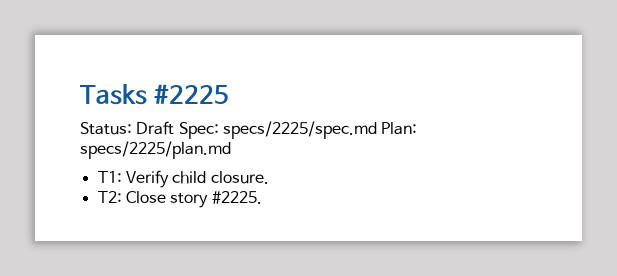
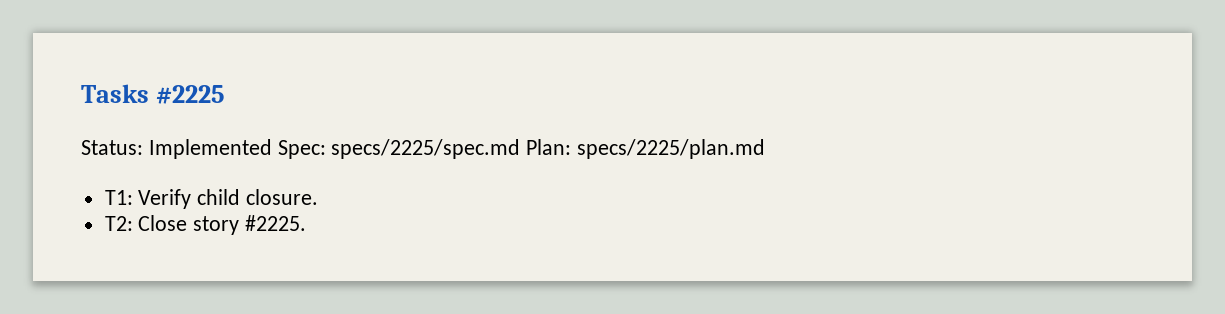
[136,121,175,135] Draft -> [148,139,272,159] Implemented

